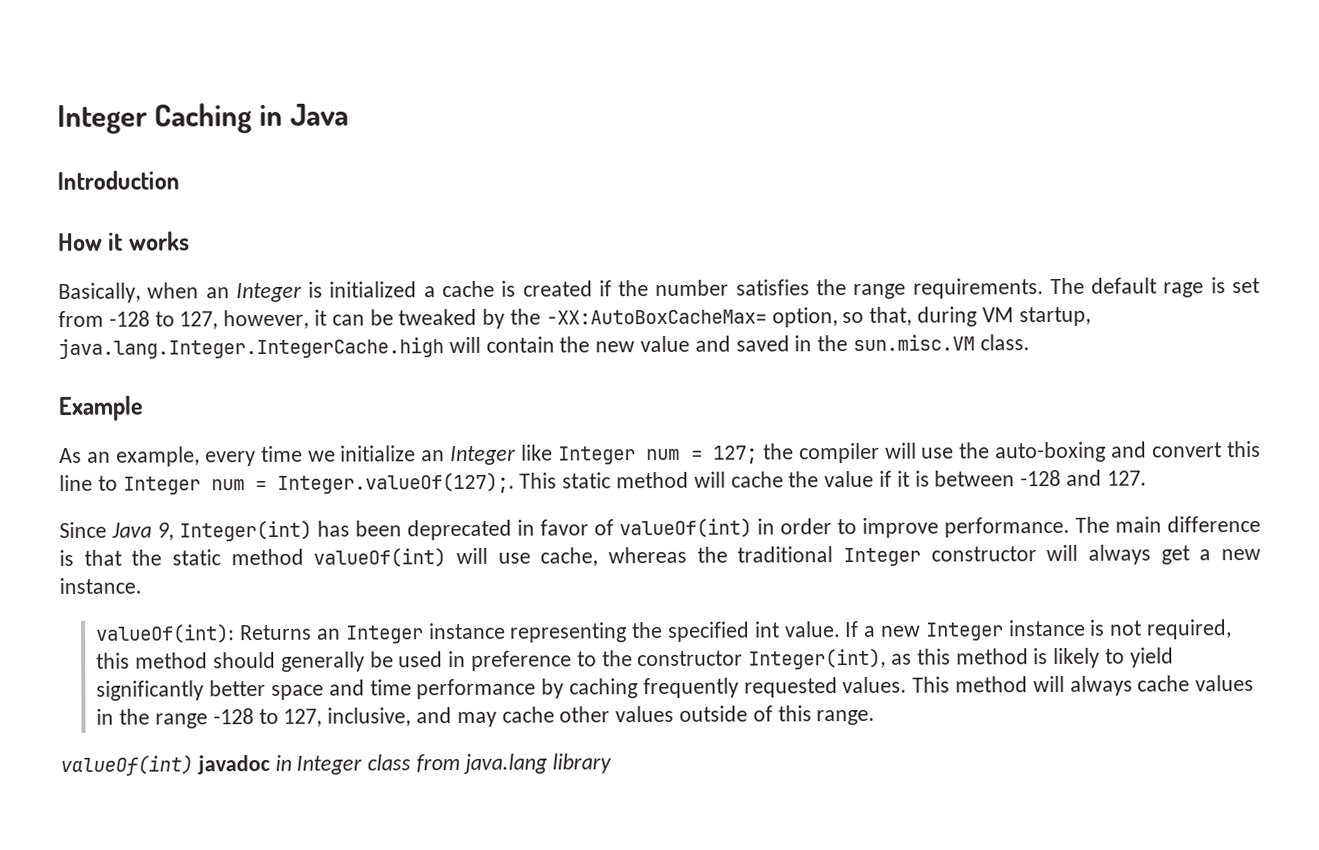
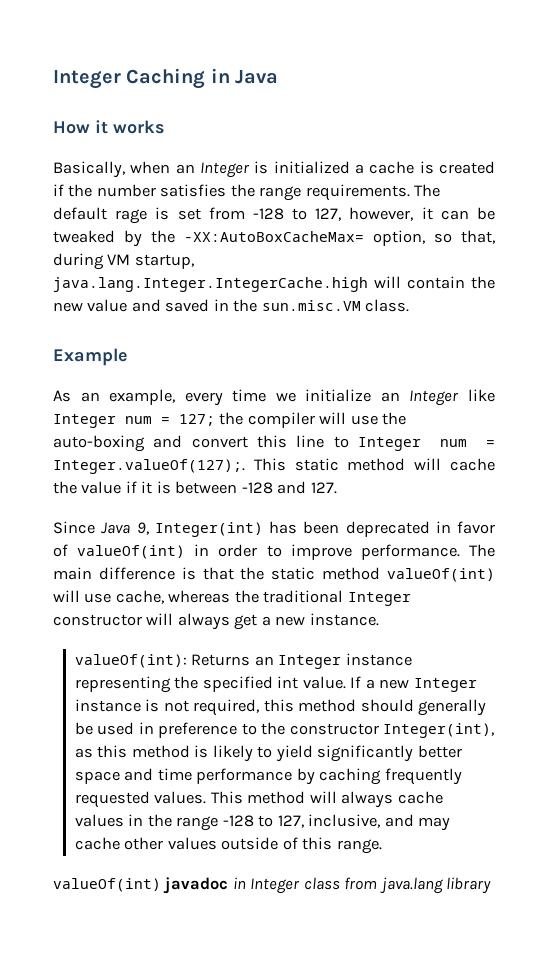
[57,170,180,191] // Introduction -> (279, 77) none

